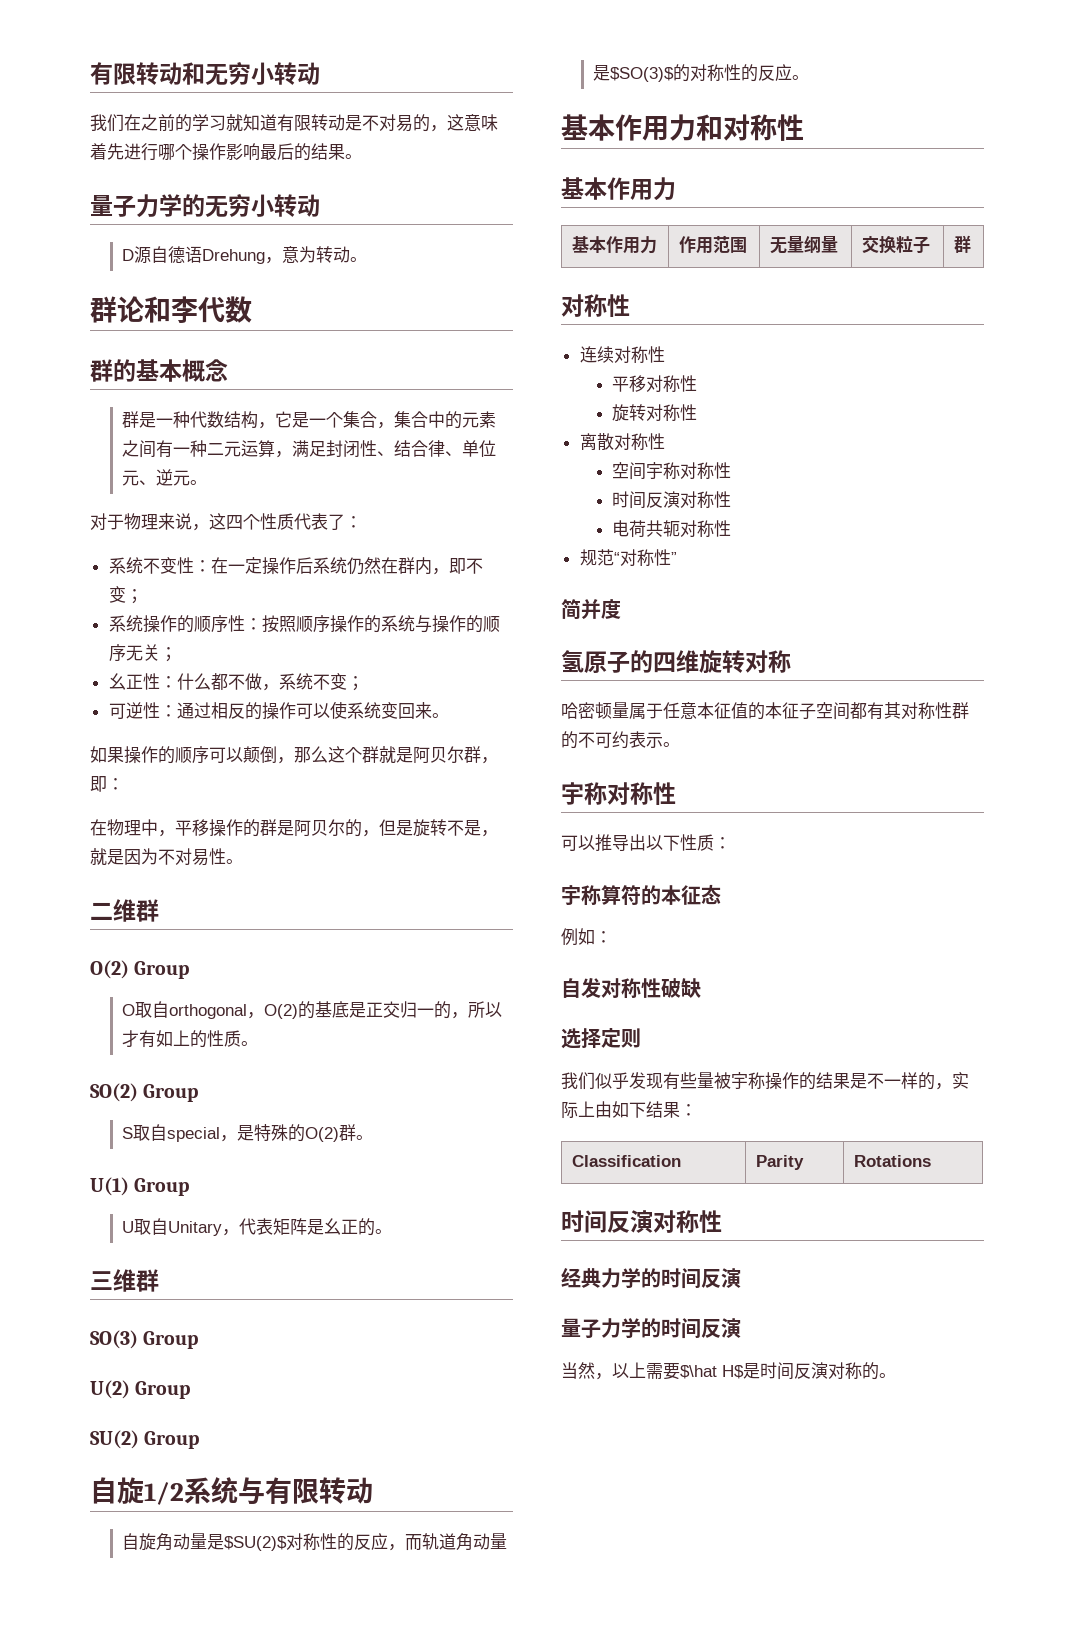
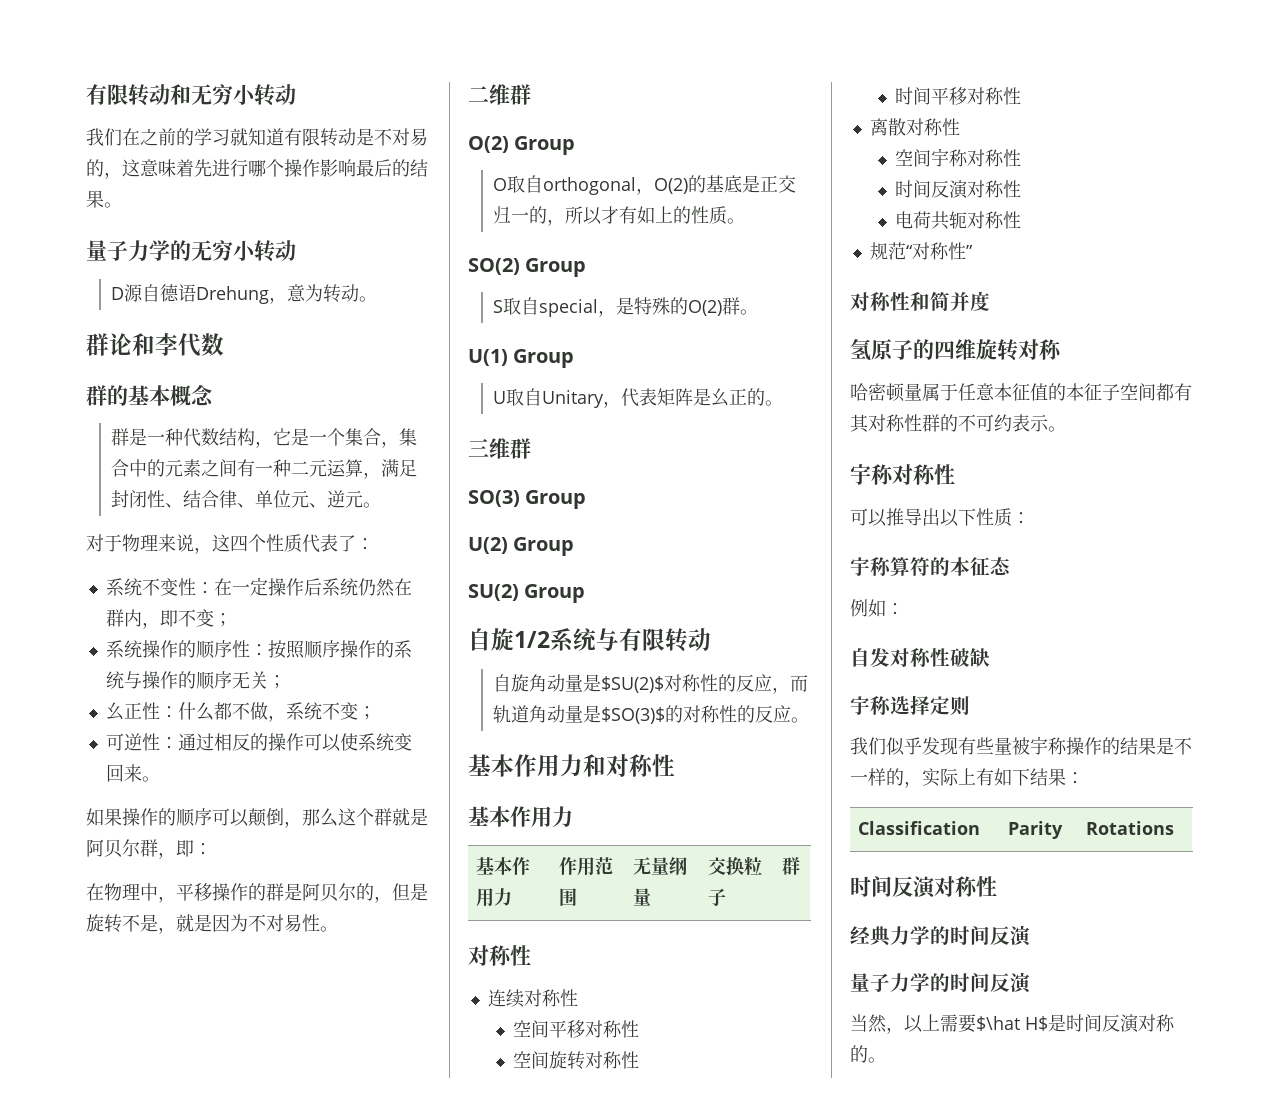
[611,375,697,392] 平移对称性 // -> [513,1020,640,1038] [513,1051,550,1069] 空间平移对称性 // 空间
(697, 412) none -> [895,87,1022,105] // 时间平移对称性
(677, 558) none -> [850,292,930,311] 对称性和
(701, 988) none -> [850,696,891,715] 宇称
[595,1101,612,1118] 由 -> [976,768,994,786] 有

